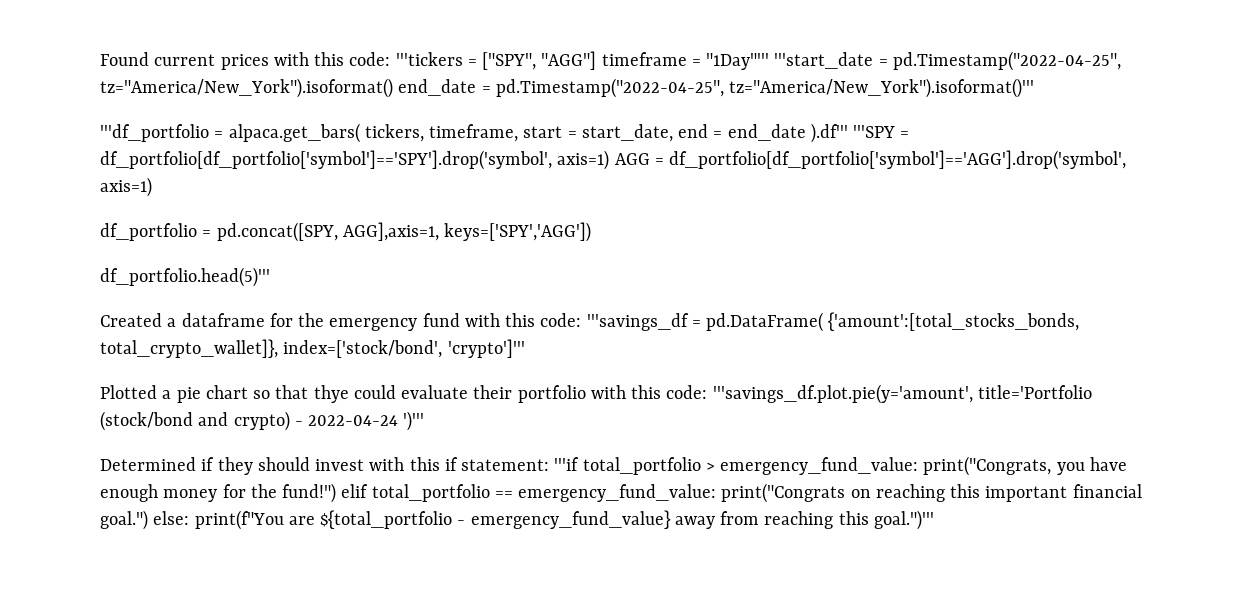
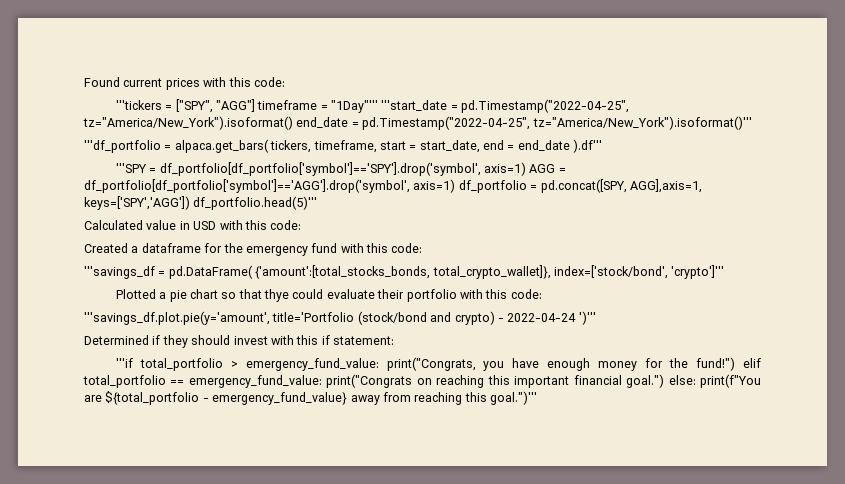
(391, 59) none -> (285, 82) //
(848, 133) none -> (603, 146) //
(152, 187) // -> (456, 186) none
[100,267,270,287] // df_portfolio.head(5)''' -> [193,196,318,210] [84,220,302,230] df_portfolio.head(5)''' // Calculated value in USD with this code:
(582, 320) none -> (423, 248) //
(708, 392) none -> (542, 294) //
(550, 465) none -> (394, 340) //

